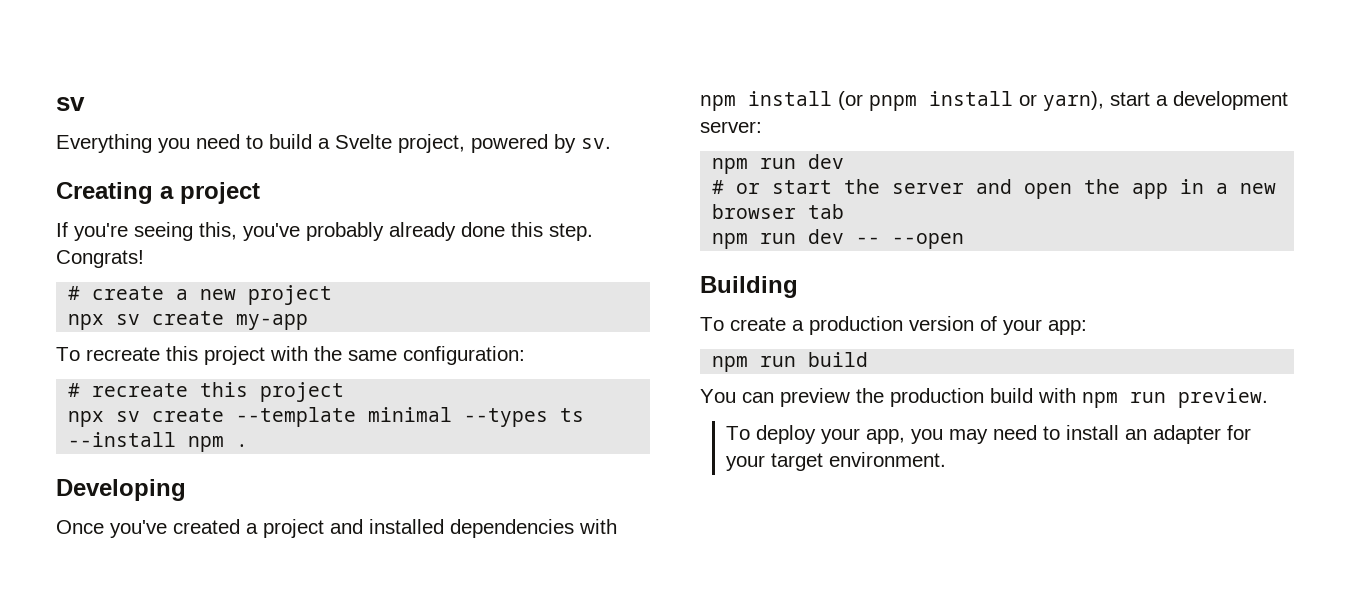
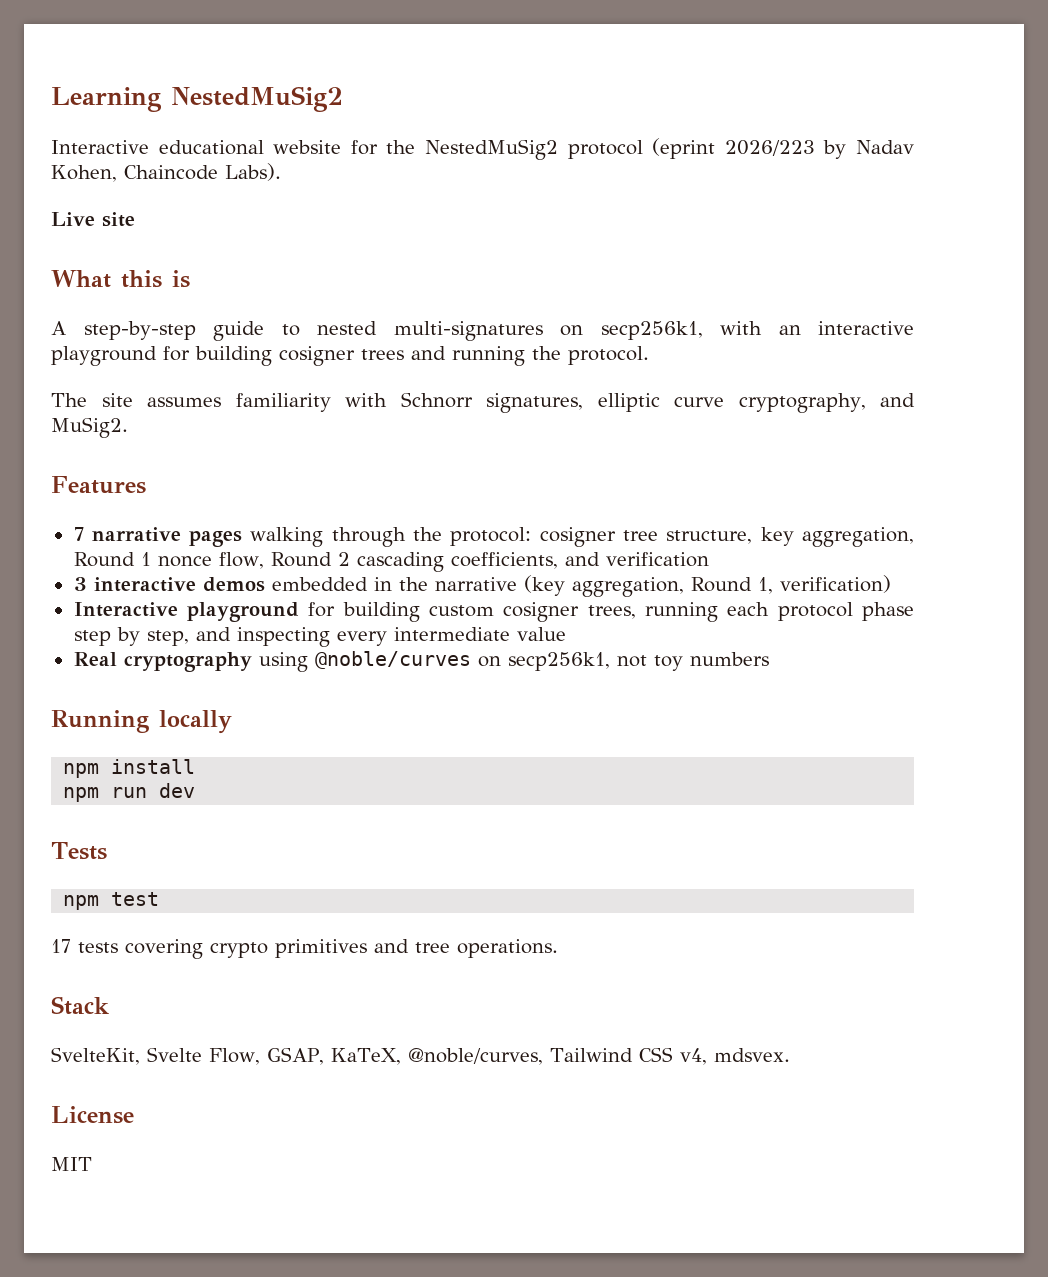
[56,97,85,111] [56,134,611,153] [56,182,260,204] [56,222,593,241] [56,250,144,268] [68,285,333,305] [68,311,309,330] [56,346,525,365] [68,382,345,402] [68,407,585,427] [68,432,249,452] [56,479,186,501] [56,519,617,538] [700,91,1288,111] [700,121,762,133] [712,154,845,174] [712,179,1277,199] [712,204,845,219] [712,229,965,249] [700,276,798,298] [700,316,1087,335] [712,352,869,372] [700,388,1268,408] [726,425,1252,444] [726,452,947,471] sv // Everything you need to build a Svelte project, powered by sv. // Creating a project // If you're seeing this, you've probably already done this step. Congrats! // # create a new project // npx sv create my-app // To recreate this project with the same configuration: // # recreate this project // npx sv create --template minimal --types ts --install npm . // Developing // Once you've created a project and installed dependencies with npm install (or pnpm install or yarn), start a development server: // npm run dev // # or start the server and open the app in a new browser tab // npm run dev -- --open // Building // To create a production version of your app: // npm run build // You can preview the production build with npm run preview. // To deploy your app, you may need to install an adapter for your target environment. -> [51,86,343,112] [51,138,915,160] [51,163,281,182] [51,212,135,227] [51,270,190,288] [51,321,914,341] [51,346,649,366] [51,392,915,413] [51,417,128,438] [51,476,146,494] [73,527,915,547] [73,552,709,572] [73,575,891,597] [73,602,915,622] [73,627,566,647] [73,651,769,672] [51,710,232,734] [63,759,196,778] [63,783,196,802] [51,842,107,860] [63,892,160,910] [51,939,558,959] [51,996,109,1015] [51,1047,790,1065] [51,1106,134,1124] [51,1157,92,1171] Learning NestedMuSig2 // Interactive educational website for the NestedMuSig2 protocol (eprint 2026/223 by Nadav Kohen, Chaincode Labs). // Live site // What this is // A step-by-step guide to nested multi-signatures on secp256k1, with an interactive playground for building cosigner trees and running the protocol. // The site assumes familiarity with Schnorr signatures, elliptic curve cryptography, and MuSig2. // Features // 7 narrative pages walking through the protocol: cosigner tree structure, key aggregation, Round 1 nonce flow, Round 2 cascading coefficients, and verification // 3 interactive demos embedded in the narrative (key aggregation, Round 1, verification) // Interactive playground for building custom cosigner trees, running each protocol phase step by step, and inspecting every intermediate value // Real cryptography using @noble/curves on secp256k1, not toy numbers // Running locally // npm install // npm run dev // Tests // npm test // 17 tests covering crypto primitives and tree operations. // Stack // SvelteKit, Svelte Flow, GSAP, KaTeX, @noble/curves, Tailwind CSS v4, mdsvex. // License // MIT

